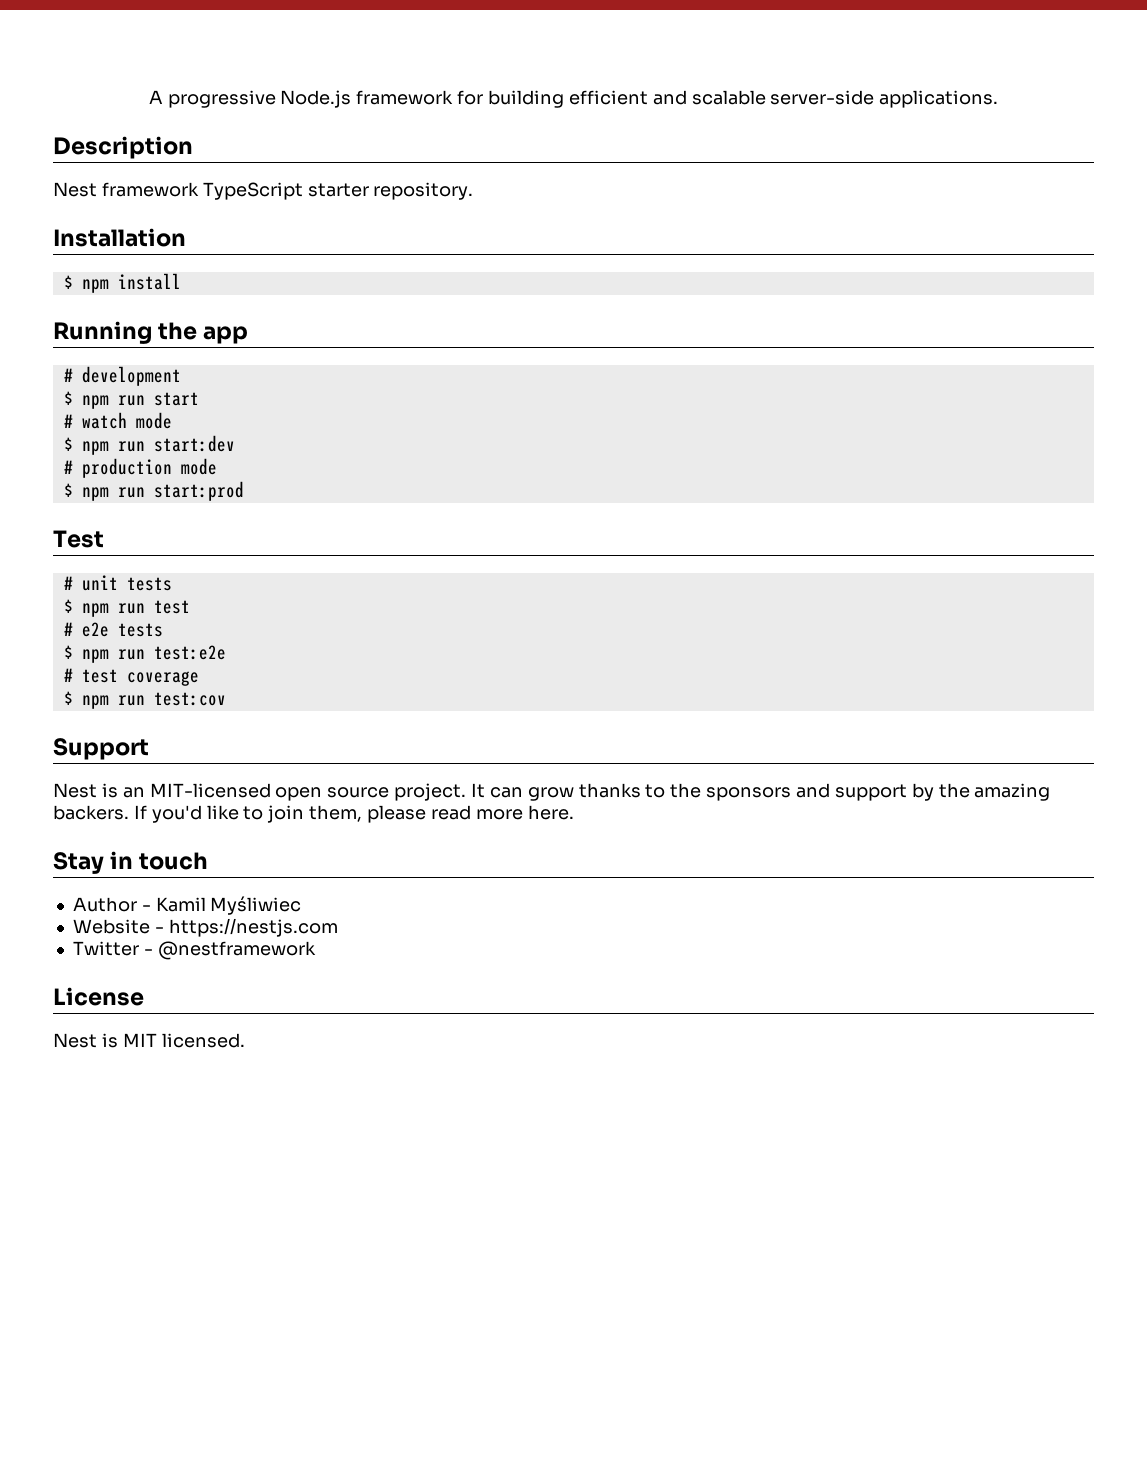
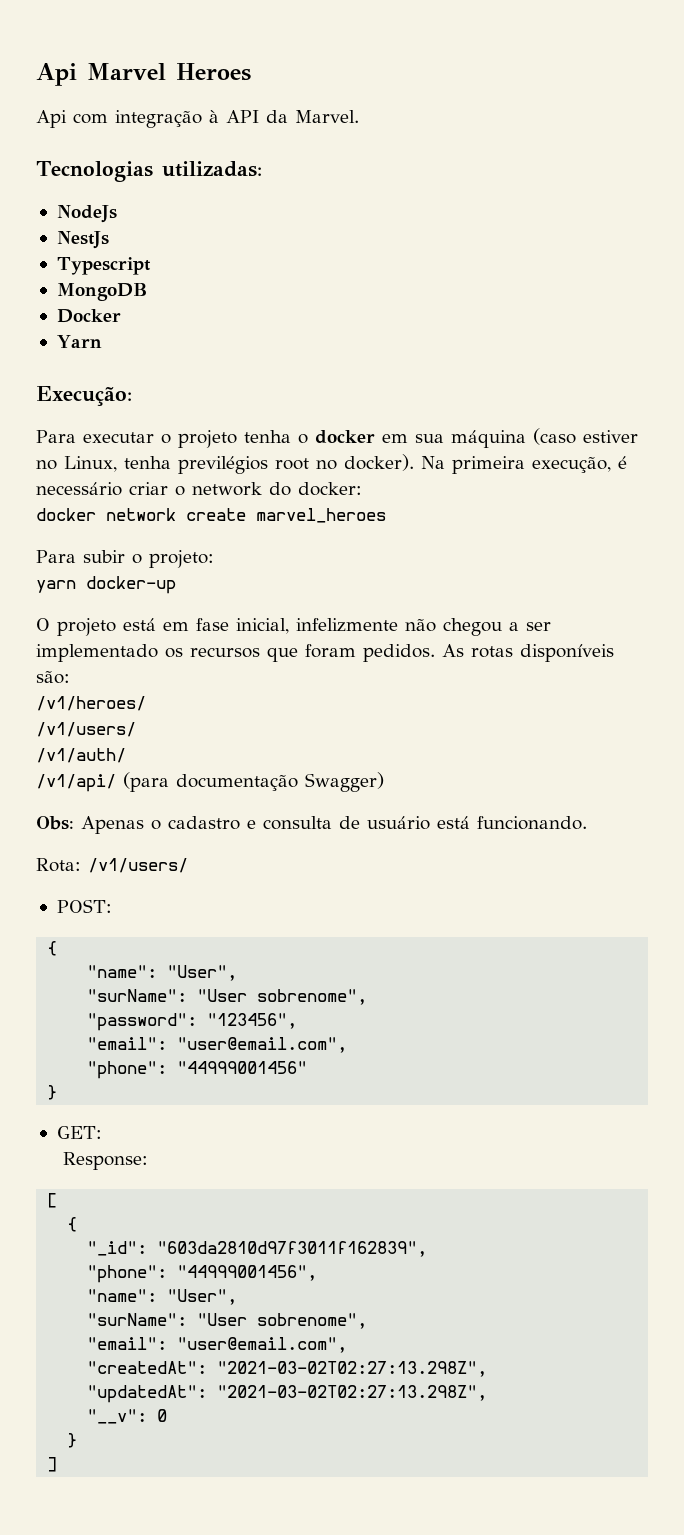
[148,90,999,108] [53,136,193,159] [53,182,474,200] [53,228,186,247] [63,273,181,293] [53,321,249,344] [63,366,181,386] [63,391,199,409] [63,412,172,429] [63,435,235,455] [63,458,217,478] [63,481,244,501] [53,530,104,548] [63,575,172,591] [63,599,190,617] [63,622,163,637] [63,645,226,663] [63,668,199,686] [63,691,226,709] [53,738,149,760] [53,783,1051,801] [53,805,574,823] [53,851,209,874] [72,896,302,915] [72,918,338,937] [72,941,316,960] [53,987,144,1006] [53,1033,245,1048] A progressive Node.js framework for building efficient and scalable server-side applications. // Description // Nest framework TypeScript starter repository. // Installation // $ npm install // Running the app // # development // $ npm run start // # watch mode // $ npm run start:dev // # production mode // $ npm run start:prod // Test // # unit tests // $ npm run test // # e2e tests // $ npm run test:e2e // # test coverage // $ npm run test:cov // Support // Nest is an MIT-licensed open source project. It can grow thanks to the sponsors and support by the amazing backers. If you'd like to join them, please read more here. // Stay in touch // Author - Kamil Myśliwiec // Website - https://nestjs.com // Twitter - @nestframework // License // Nest is MIT licensed. -> [36,63,251,86] [36,110,359,128] [36,161,262,182] [56,205,117,223] [56,231,109,249] [56,257,151,275] [56,283,147,301] [56,309,121,323] [56,335,102,348] [36,386,132,406] [36,428,638,448] [36,454,627,474] [36,482,362,496] [36,508,386,523] [36,550,214,568] [36,576,176,594] [36,618,551,636] [36,644,614,662] [36,671,70,684] [36,696,146,711] [36,722,136,737] [36,748,126,763] [36,772,384,792] [36,816,587,834] [36,858,188,873] [56,899,112,913] [47,941,58,956] [87,965,238,981] [87,989,368,1005] [87,1013,298,1031] [87,1037,348,1053] [87,1061,308,1079] [47,1085,58,1100] [56,1126,102,1139] [63,1152,149,1170] [47,1193,58,1208] [67,1217,78,1232] [87,1241,428,1257] [87,1265,318,1283] [87,1289,238,1305] [87,1313,368,1329] [87,1337,348,1353] [87,1361,488,1377] [87,1385,488,1403] [87,1409,168,1424] [67,1433,78,1448] [47,1457,58,1472] Api Marvel Heroes // Api com integração à API da Marvel. // Tecnologias utilizadas: // NodeJs // NestJs // Typescript // MongoDB // Docker // Yarn // Execução: // Para executar o projeto tenha o docker em sua máquina (caso estiver no Linux, tenha previlégios root no docker). Na primeira execução, é necessário criar o network do docker: // docker network create marvel_heroes // Para subir o projeto: // yarn docker-up // O projeto está em fase inicial, infelizmente não chegou a ser implementado os recursos que foram pedidos. As rotas disponíveis são: // /v1/heroes/ // /v1/users/ // /v1/auth/ // /v1/api/ (para documentação Swagger) // Obs: Apenas o cadastro e consulta de usuário está funcionando. // Rota: /v1/users/ // POST: // { // "name": "User", // "surName": "User sobrenome", // "password": "123456", // "email": "user@email.com", // "phone": "44999001456" // } // GET: // Response: // [ // { // "_id": "603da2810d97f3011f162839", // "phone": "44999001456", // "name": "User", // "surName": "User sobrenome", // "email": "user@email.com", // "createdAt": "2021-03-02T02:27:13.298Z", // "updatedAt": "2021-03-02T02:27:13.298Z", // "__v": 0 // } // ]

